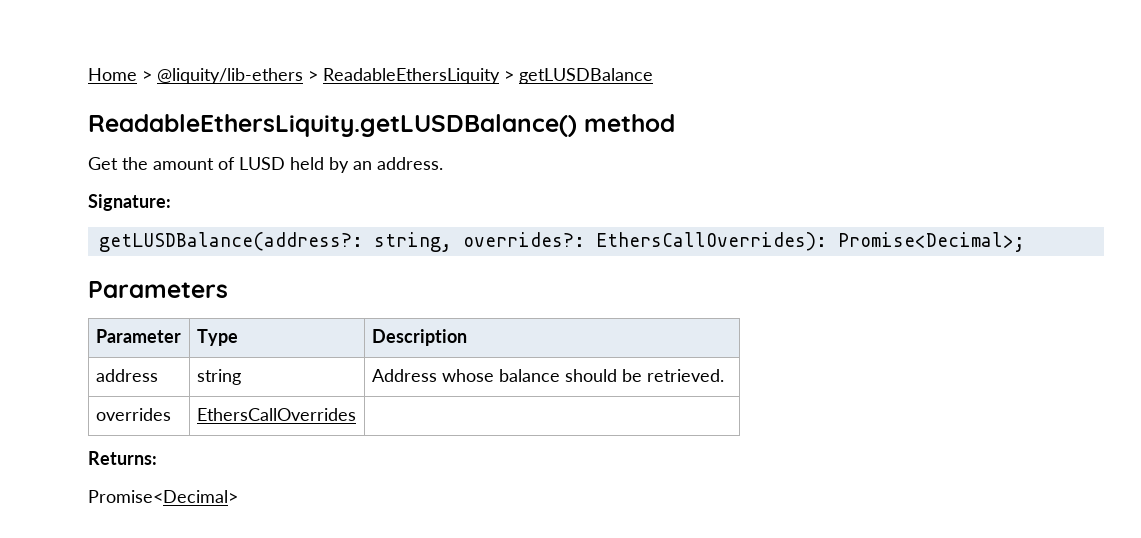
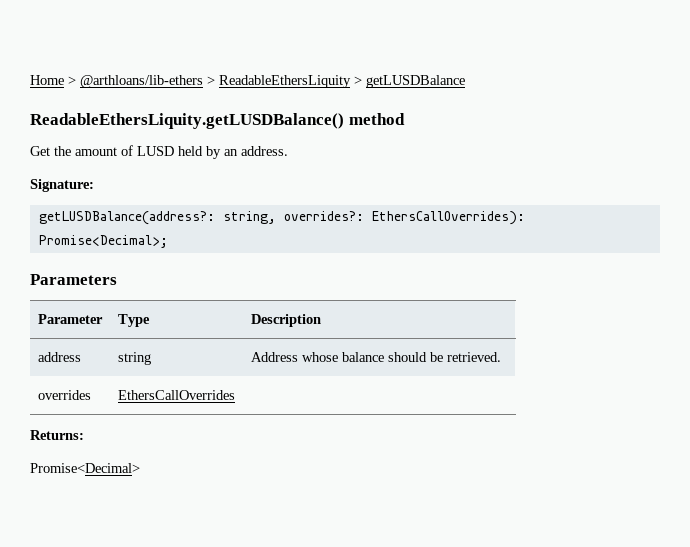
[157,68,303,84] @liquity/lib-ethers -> [80,75,203,88] @arthloans/lib-ethers

